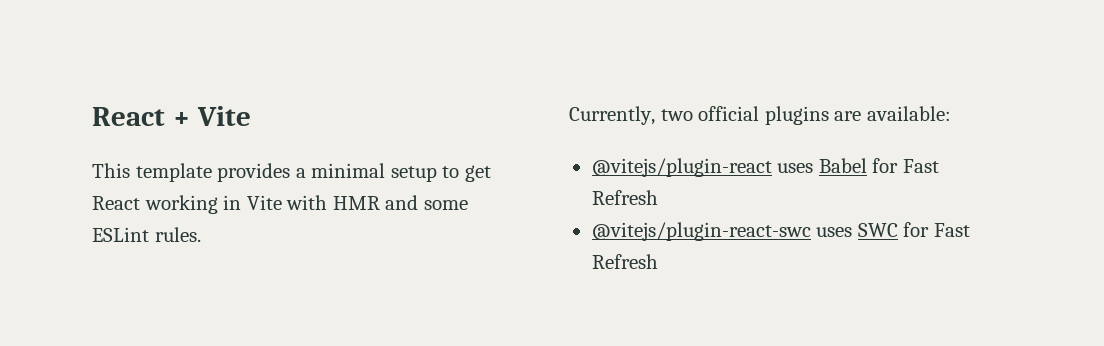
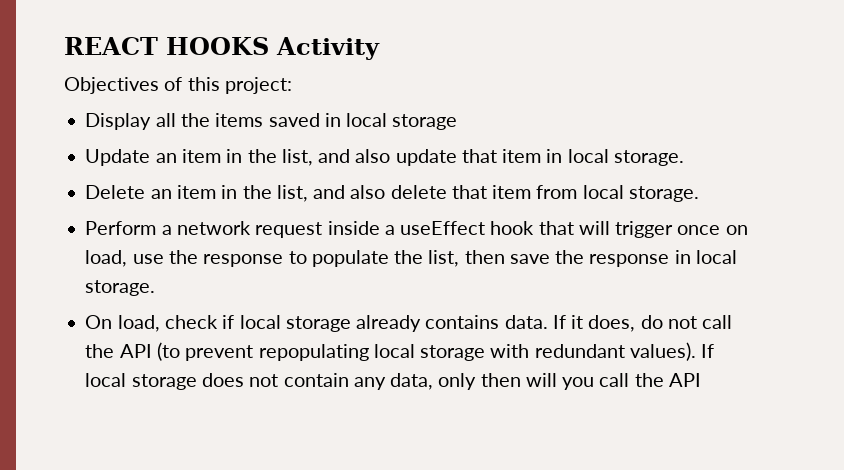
[92,106,251,126] [92,163,491,182] [92,195,468,214] [92,227,201,242] [569,106,951,125] [591,158,939,177] [591,190,658,205] [591,222,970,241] [591,254,658,269] React + Vite // This template provides a minimal setup to get React working in Vite with HMR and some ESLint rules. // Currently, two official plugins are available: // @vitejs/plugin-react uses Babel for Fast Refresh // @vitejs/plugin-react-swc uses SWC for Fast Refresh -> [64,37,380,60] [64,77,292,94] [85,113,458,130] [85,149,684,166] [85,185,699,202] [85,221,748,238] [85,250,737,267] [85,280,156,296] [85,315,733,332] [85,342,715,361] [85,373,701,390] REACT HOOKS Activity // Objectives of this project: // Display all the items saved in local storage // Update an item in the list, and also update that item in local storage. // Delete an item in the list, and also delete that item from local storage. // Perform a network request inside a useEffect hook that will trigger once on load, use the response to populate the list, then save the response in local storage. // On load, check if local storage already contains data. If it does, do not call the API (to prevent repopulating local storage with redundant values). If local storage does not contain any data, only then will you call the API

